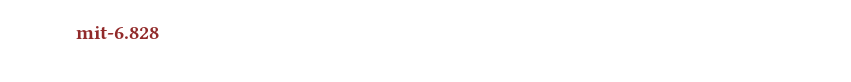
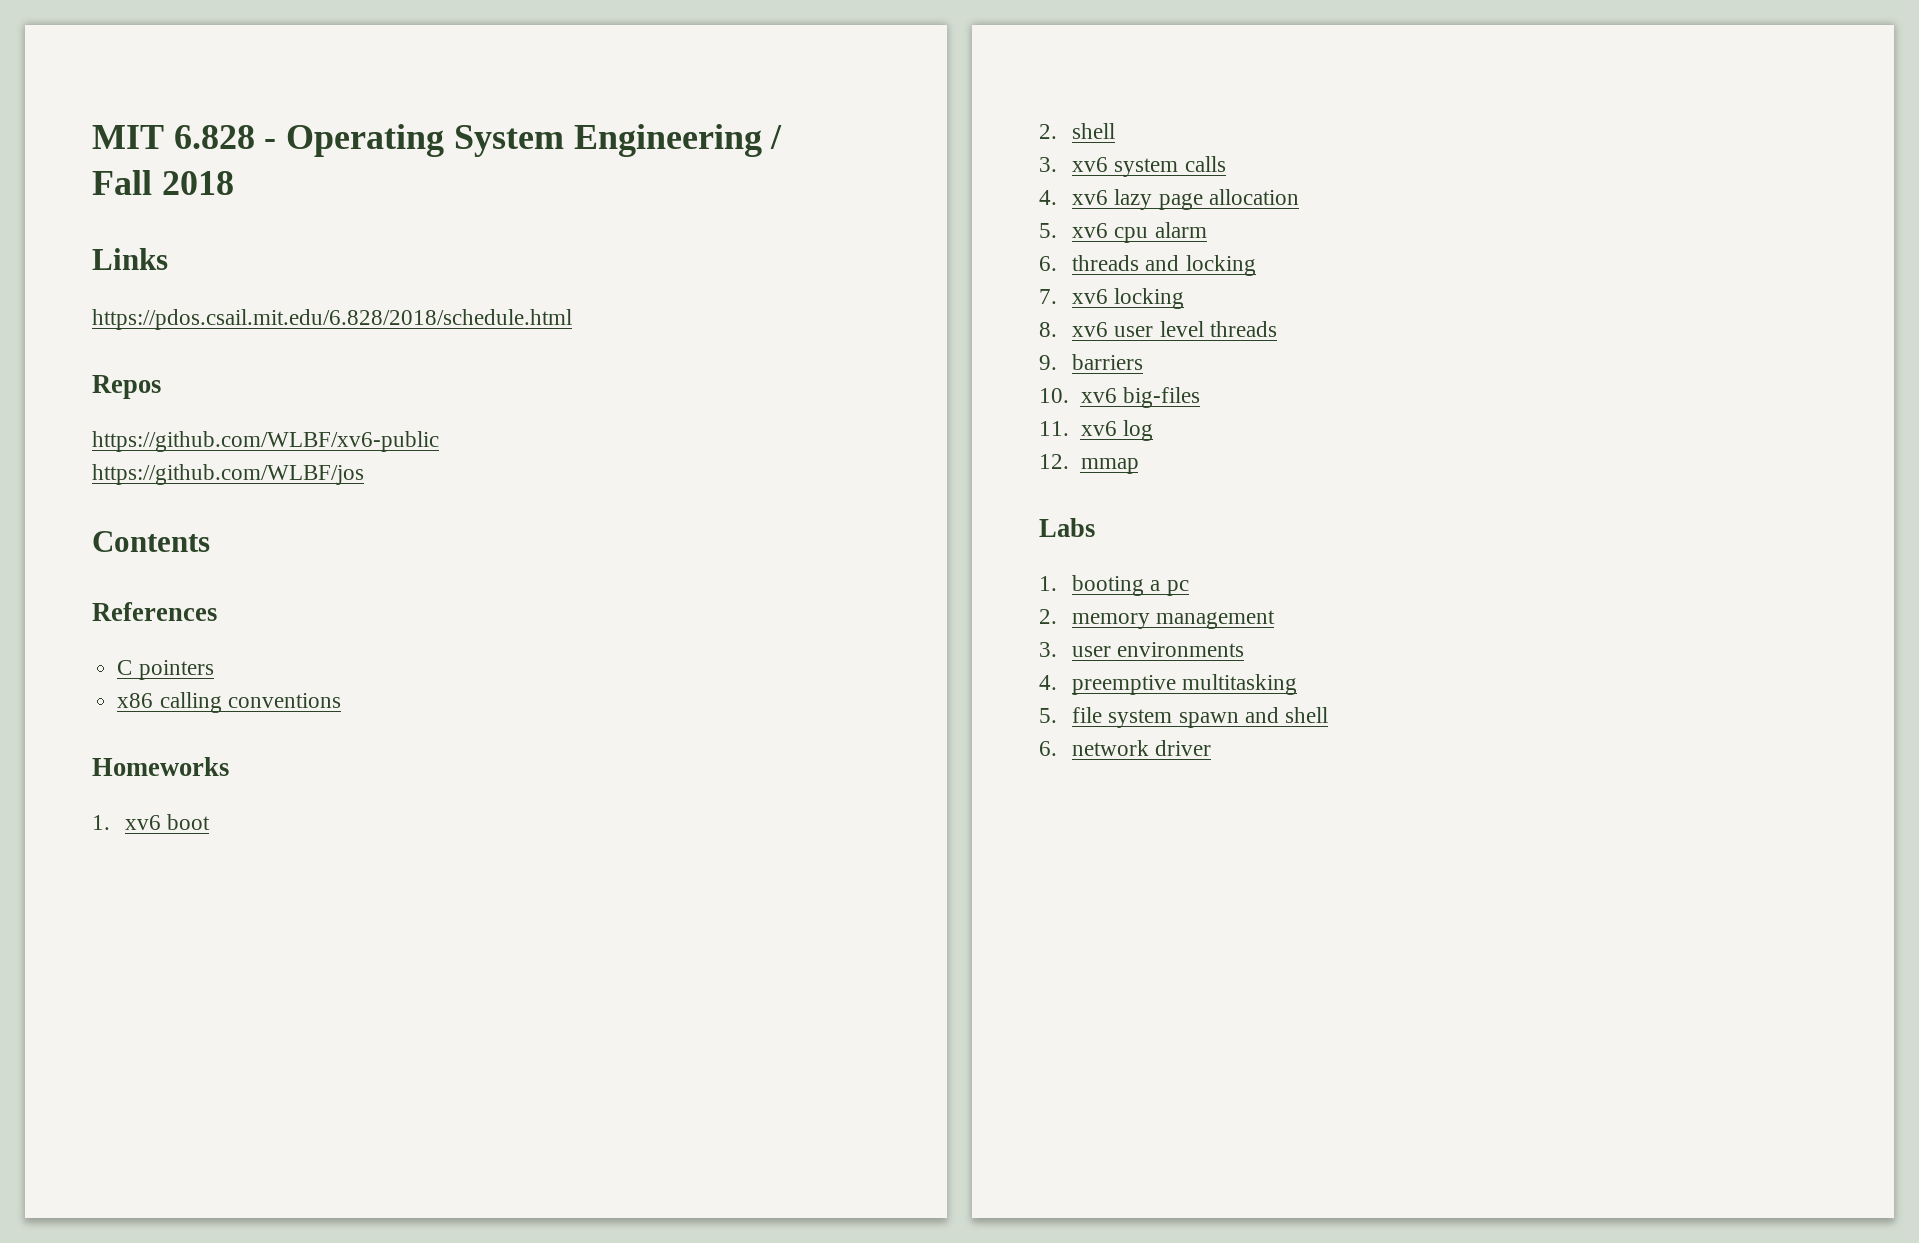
[76,26,159,39] mit-6.828 -> [92,124,783,157] [92,170,234,195] [92,248,168,270] [92,309,572,330] [92,375,161,399] [92,431,439,452] [92,464,364,485] [92,531,210,552] [92,602,217,621] [117,660,214,680] [117,692,341,713] [92,757,229,776] [92,814,211,830] [1039,123,1116,139] [1039,156,1226,177] [1039,189,1299,210] [1039,222,1207,243] [1039,255,1256,276] [1039,288,1185,309] [1039,321,1277,337] [1039,354,1144,370] [1039,387,1200,408] [1039,420,1153,441] [1039,454,1139,474] [1039,518,1095,537] [1039,575,1189,596] [1039,609,1276,629] [1039,642,1245,657] [1039,674,1298,695] [1039,707,1329,728] [1039,740,1212,756] MIT 6.828 - Operating System Engineering / Fall 2018 // Links // https://pdos.csail.mit.edu/6.828/2018/schedule.html // Repos // https://github.com/WLBF/xv6-public // https://github.com/WLBF/jos // Contents // References // C pointers // x86 calling conventions // Homeworks // 1. xv6 boot // 2. shell // 3. xv6 system calls // 4. xv6 lazy page allocation // 5. xv6 cpu alarm // 6. threads and locking // 7. xv6 locking // 8. xv6 user level threads // 9. barriers // 10. xv6 big-files // 11. xv6 log // 12. mmap // Labs // 1. booting a pc // 2. memory management // 3. user environments // 4. preemptive multitasking // 5. file system spawn and shell // 6. network driver

